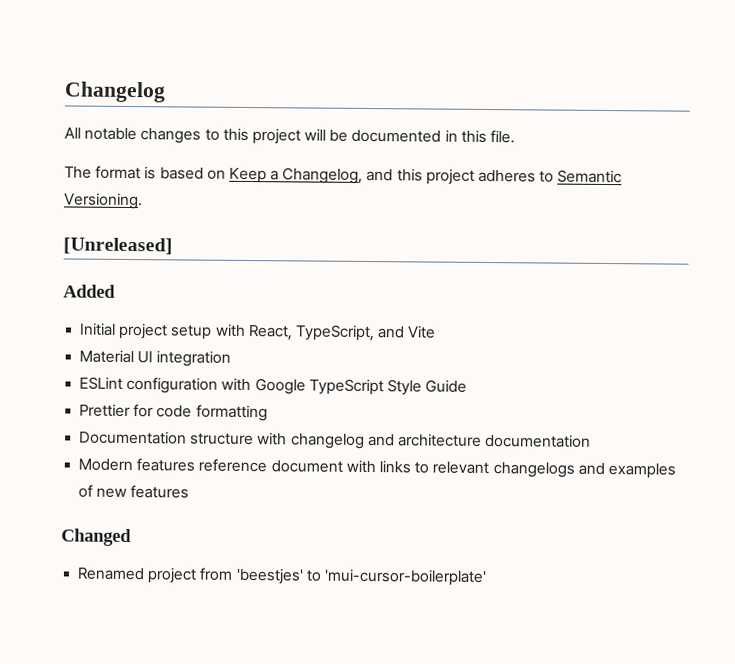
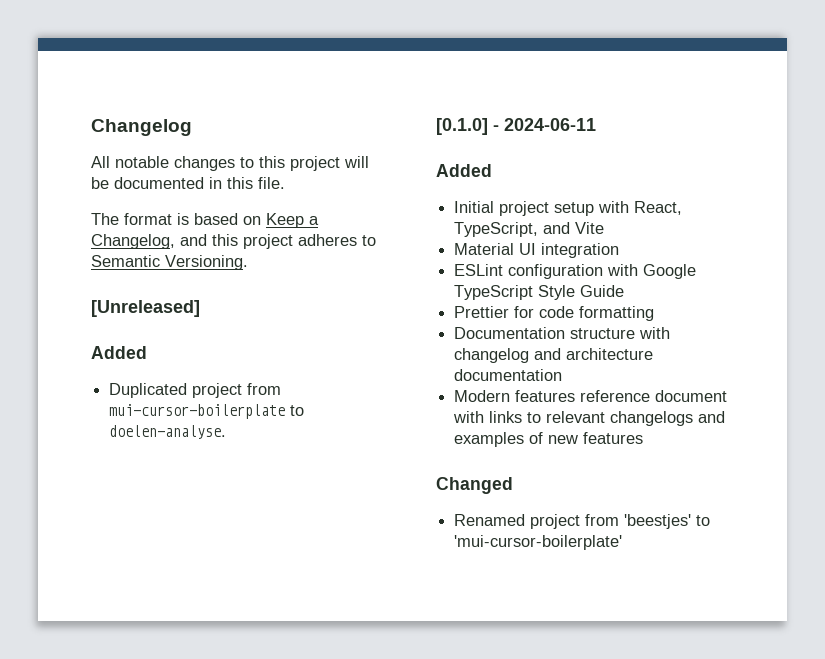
(116, 291) none -> [109,383,282,398] [109,404,305,419] [109,425,227,439] [436,118,596,135] [436,164,492,177] // Duplicated project from mui-cursor-boilerplate to doelen-analyse. // [0.1.0] - 2024-06-11 // Added

